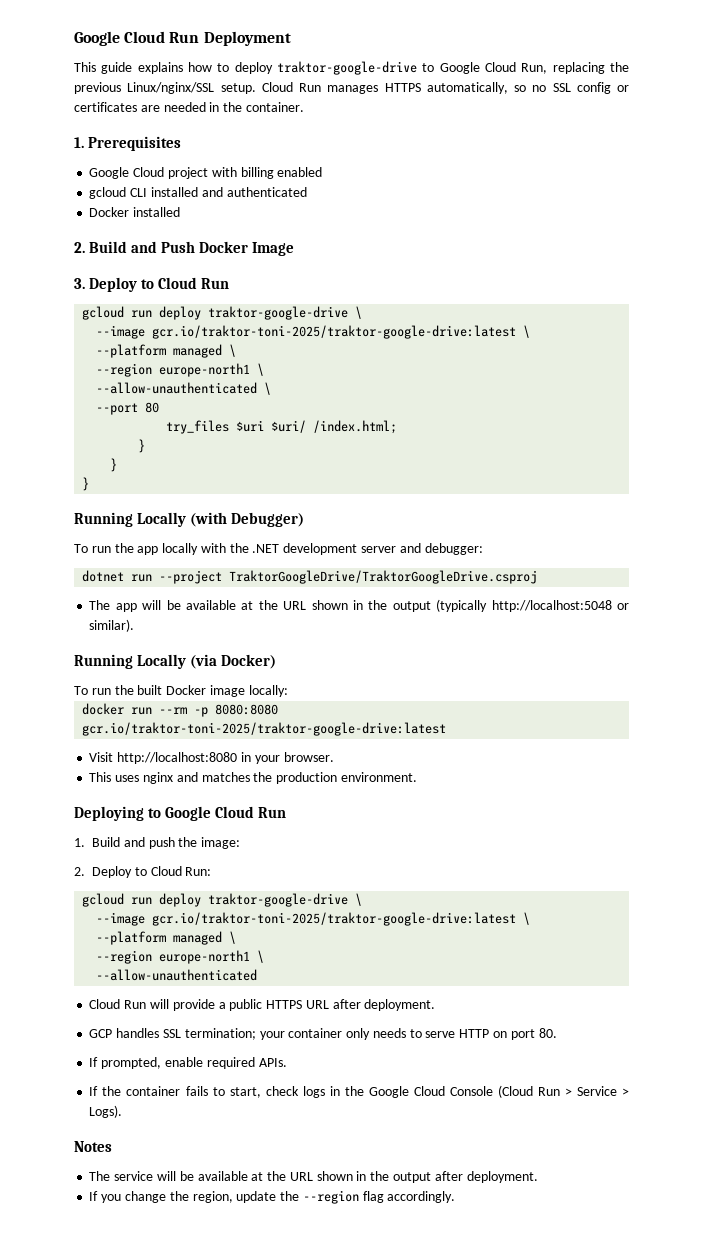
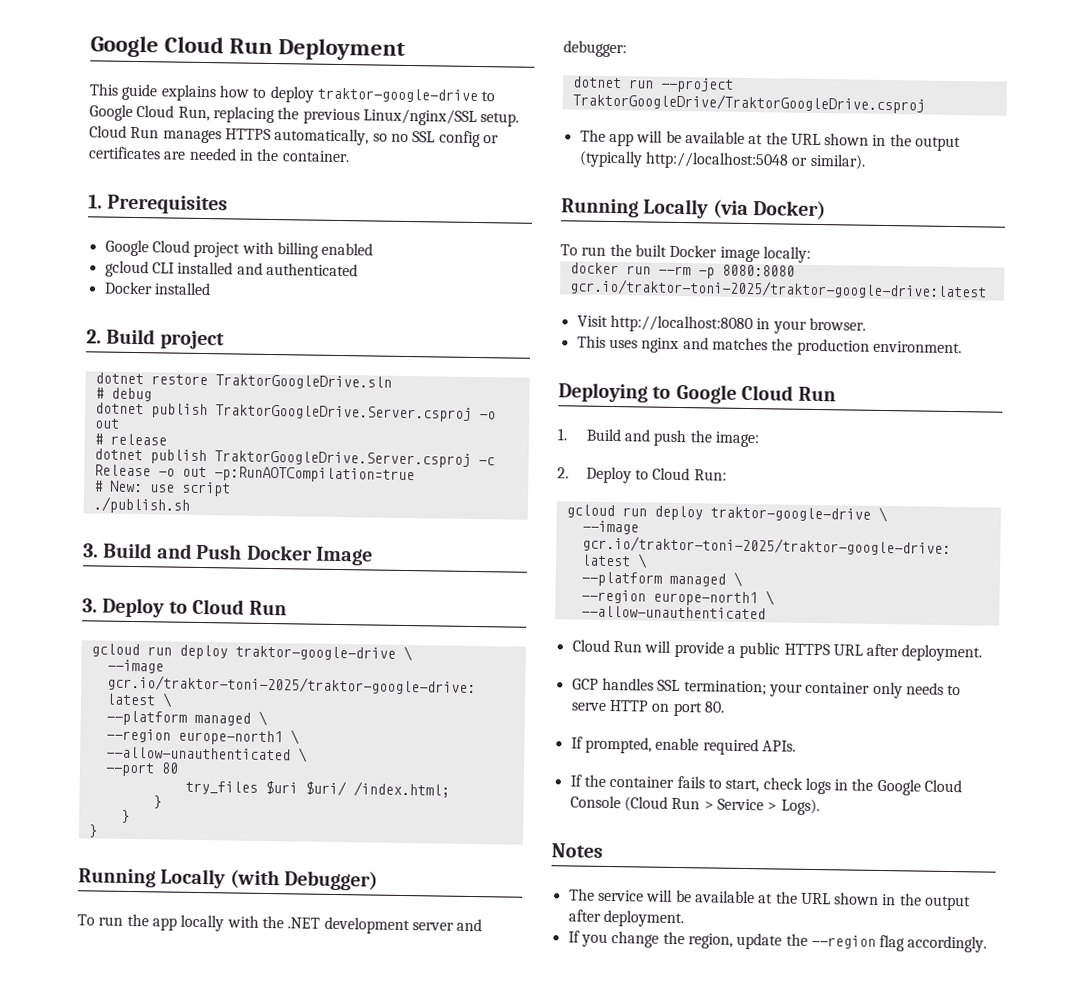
(128, 247) none -> [159,330,225,350] [94,372,392,390] [94,387,152,402] [94,402,496,422] [93,418,120,429] [93,433,167,446] [93,448,495,468] [93,464,415,484] [93,480,231,497] [92,496,190,514] [83,542,153,559] project // dotnet restore TraktorGoogleDrive.sln // # debug // dotnet publish TraktorGoogleDrive.Server.csproj -o out // # release // dotnet publish TraktorGoogleDrive.Server.csproj -c Release -o out -p:RunAOTCompilation=true // # New: use script // ./publish.sh // 3. Build

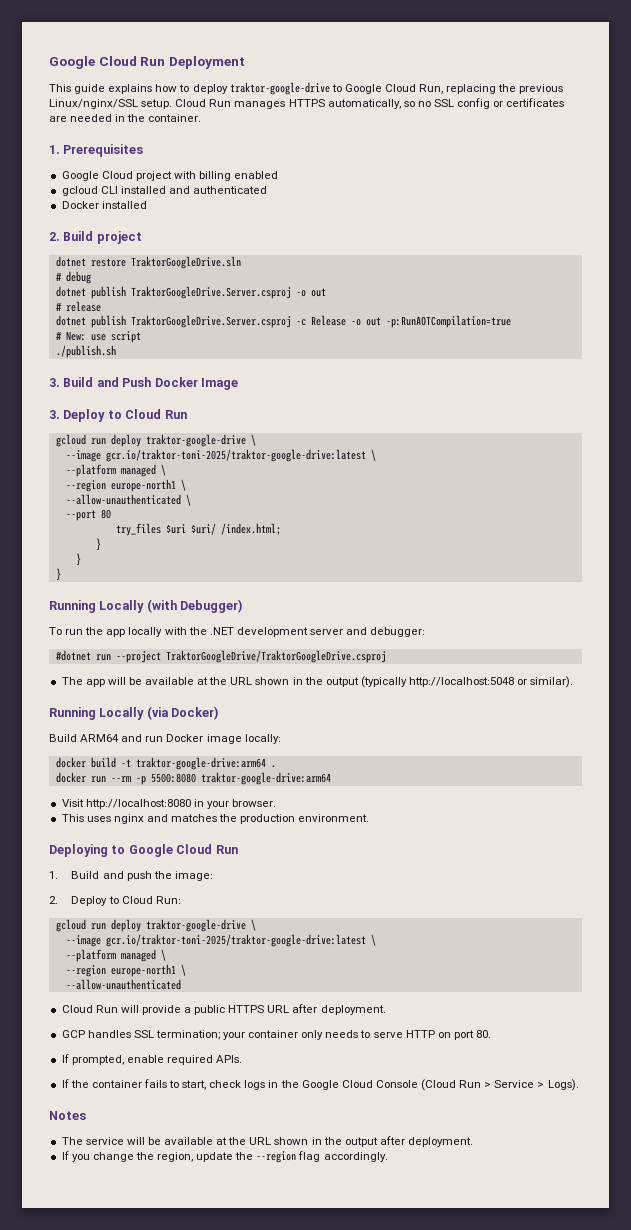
[572,76,622,89] dotnet -> [55,650,91,661] #dotnet
[560,243,667,257] To run the built -> [49,734,164,742] Build ARM64 and run
(811, 254) none -> [55,757,276,770] // docker build -t traktor-google-drive:arm64 .
[721,264,795,277] [568,278,987,300] 8080:8080 gcr.io/traktor-toni-2025/traktor-google-drive:latest -> [150,772,331,785] 5500:8080 traktor-google-drive:arm64

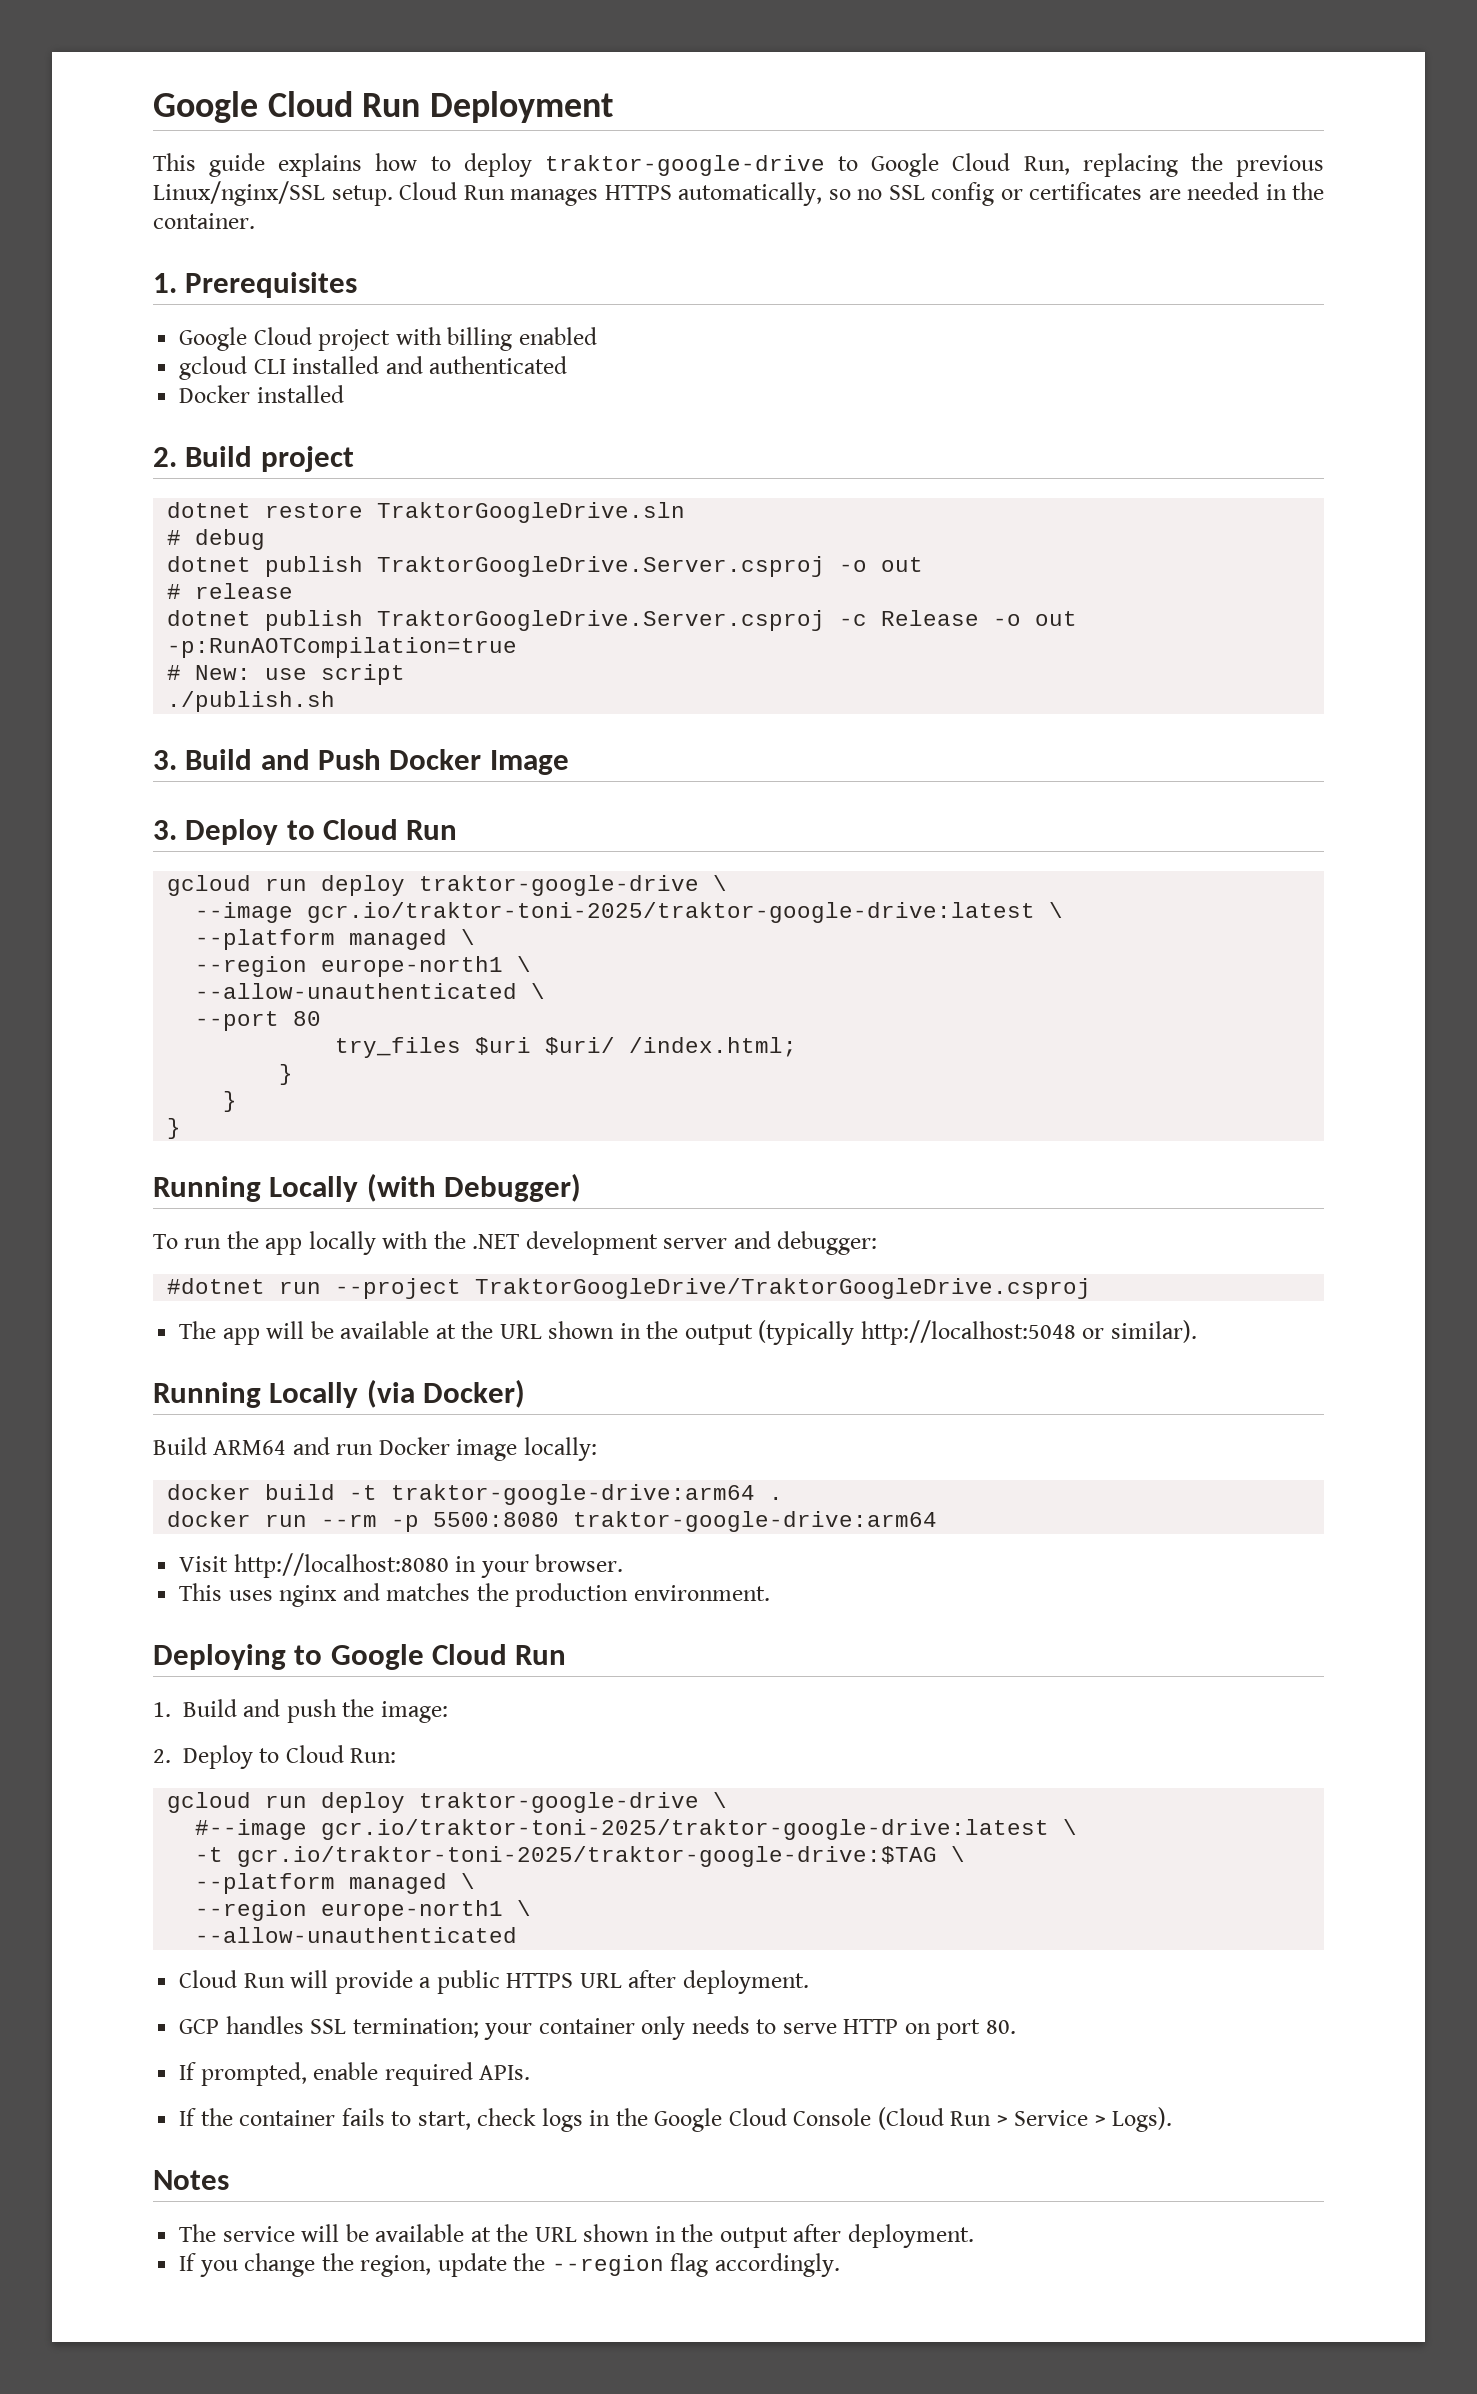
[65,934,376,947] --image gcr.io/traktor-toni-2025/traktor-google-drive:latest \ -> [195,1819,1078,1840] [195,1846,966,1867] #--image gcr.io/traktor-toni-2025/traktor-google-drive:latest \ // -t gcr.io/traktor-toni-2025/traktor-google-drive:$TAG \

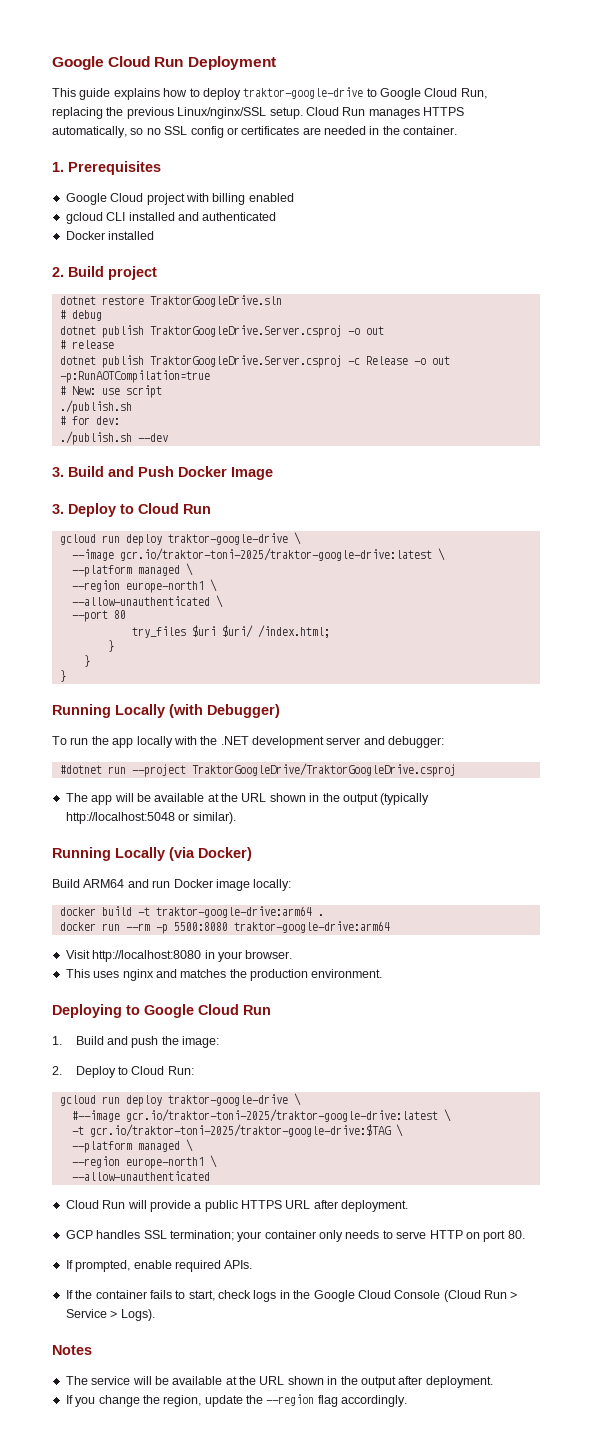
(336, 701) none -> [59,416,120,425] [59,431,168,445] // # for dev: // ./publish.sh --dev

